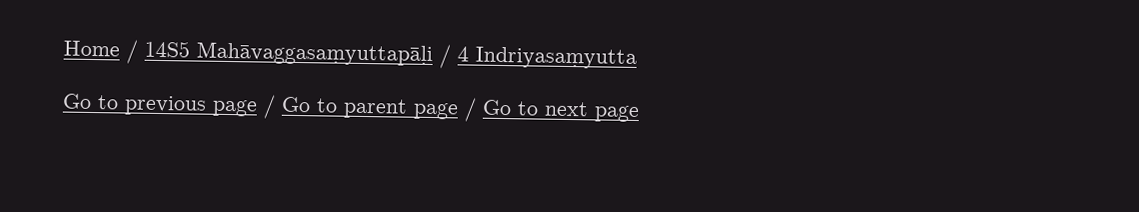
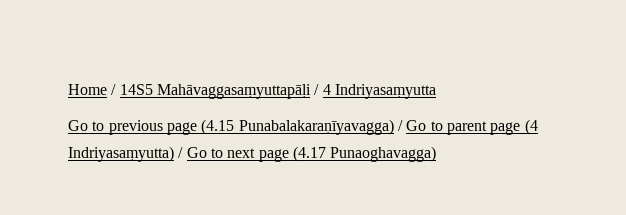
(258, 108) none -> [201,119,394,135] (4.15 Punabalakaraṇīyavagga)
(459, 111) none -> [524,119,538,135] [68,146,174,162] (4 Indriyasaṃyutta)
(640, 114) none -> [292,146,437,162] (4.17 Punaoghavagga)

